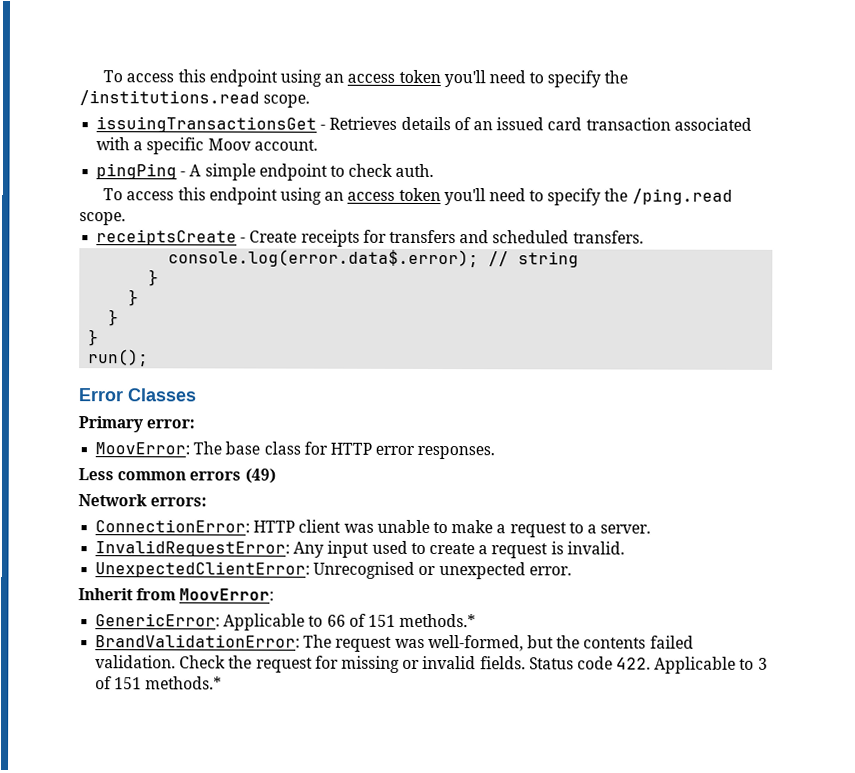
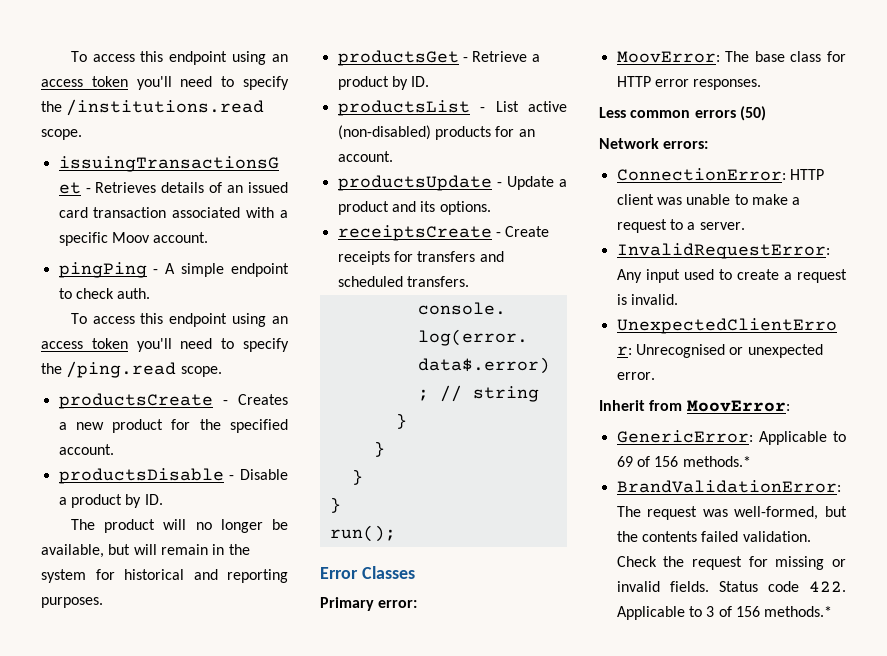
(126, 219) none -> [58,393,288,409] [58,419,288,433] [58,444,114,455] [58,468,288,484] [58,494,163,508] [70,519,288,533] [41,544,250,558] [41,569,288,583] [41,597,103,608] [337,50,540,66] [337,76,430,90] [337,100,567,116] [337,125,535,140] [337,151,393,162] [337,175,567,191] [337,201,491,215] // productsCreate - Creates a new product for the specified account. // productsDisable - Disable a product by ID. // The product will no longer be available, but will remain in the system for historical and reporting purposes. // productsGet - Retrieve a product by ID. // productsList - List active (non-disabled) products for an account. // productsUpdate - Update a product and its options.
[244,468,276,484] (49) -> [739,106,766,121] (50)
[326,613,396,627] 66 of 151 -> [616,456,679,467] 69 of 156
[114,677,143,690] 151 -> [735,606,760,617] 156

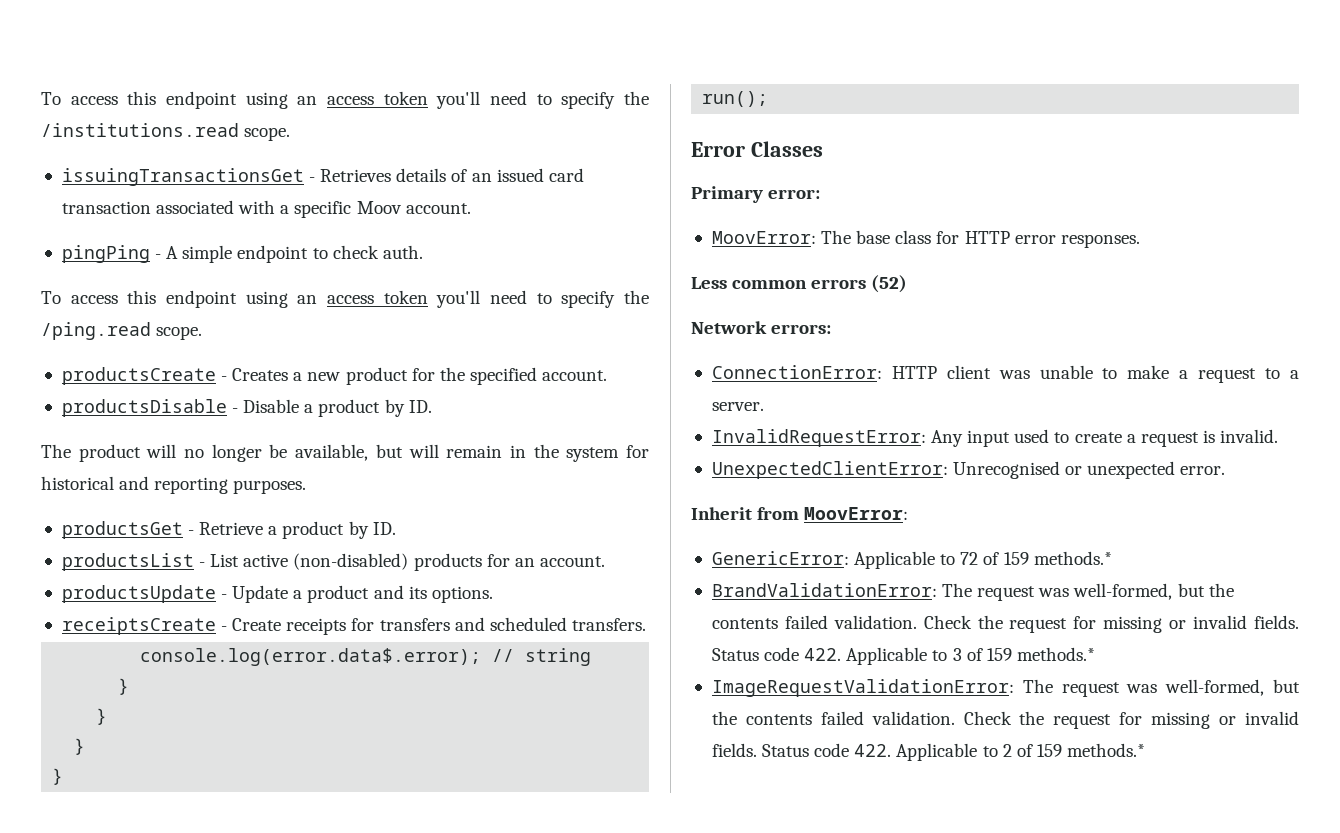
[739,106,766,121] (50) -> [871,275,908,293] (52)
[616,456,679,467] 69 of 156 -> [960,552,1029,565] 72 of 159
[735,606,833,617] 156 methods.* -> [986,647,1095,661] [711,679,1300,697] [711,711,1299,729] [711,743,1146,761] 159 methods.* // ImageRequestValidationError: The request was well-formed, but the contents failed validation. Check the request for missing or invalid fields. Status code 422. Applicable to 2 of 159 methods.*

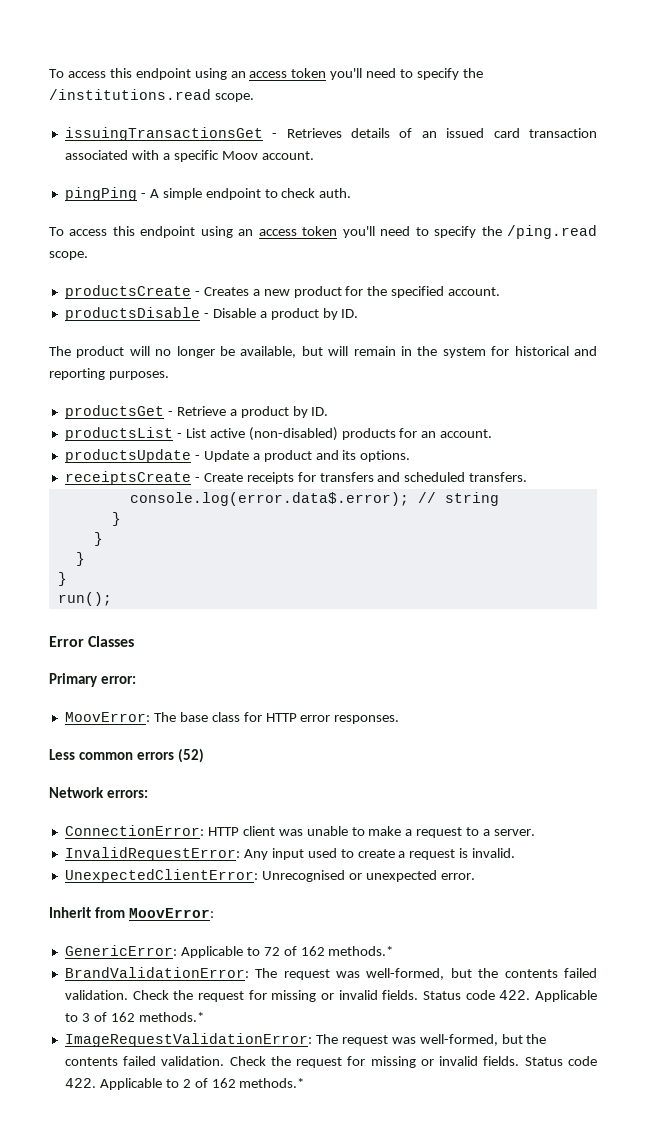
[1003,552,1029,565] 159 -> [300,946,325,956] 162
[986,648,1012,661] 159 -> [110,1012,135,1022] 162
[1036,744,1062,757] 159 -> [211,1078,236,1088] 162

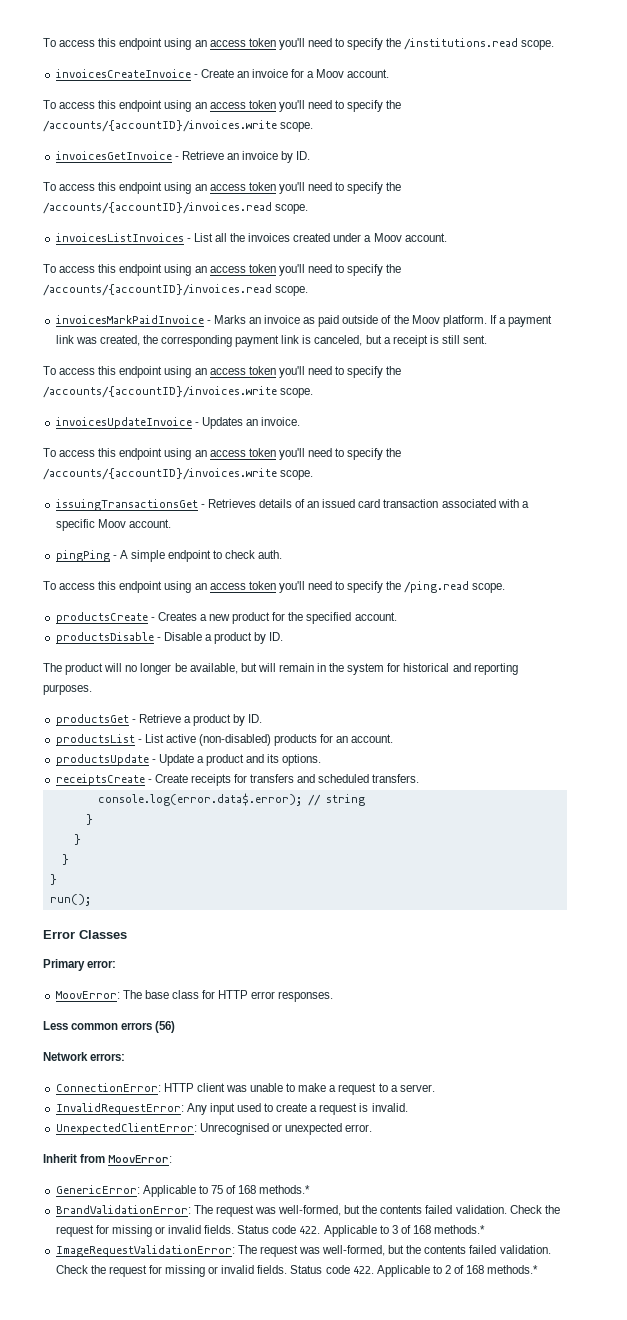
(254, 97) none -> [55,69,390,78] [43,100,402,112] [43,120,314,132] [55,151,311,163] [43,182,402,194] [43,202,309,214] [55,233,447,242] [43,264,402,276] [43,284,309,296] [55,315,553,327] [55,335,488,347] [43,366,402,378] [43,386,314,398] [55,417,301,429] [43,448,402,460] [43,468,314,480] // invoicesCreateInvoice - Create an invoice for a Moov account. // To access this endpoint using an access token you'll need to specify the /accounts/{accountID}/invoices.write scope. // invoicesGetInvoice - Retrieve an invoice by ID. // To access this endpoint using an access token you'll need to specify the /accounts/{accountID}/invoices.read scope. // invoicesListInvoices - List all the invoices created under a Moov account. // To access this endpoint using an access token you'll need to specify the /accounts/{accountID}/invoices.read scope. // invoicesMarkPaidInvoice - Marks an invoice as paid outside of the Moov platform. If a payment link was created, the corresponding payment link is canceled, but a receipt is still sent. // To access this endpoint using an access token you'll need to specify the /accounts/{accountID}/invoices.write scope. // invoicesUpdateInvoice - Updates an invoice. // To access this endpoint using an access token you'll need to specify the /accounts/{accountID}/invoices.write scope.
[177,748,204,763] (52) -> [155,1021,176,1033] (56)
[263,946,325,956] 72 of 162 -> [210,1185,257,1194] 75 of 168
[110,1012,135,1022] 162 -> [413,1225,432,1234] 168
[211,1078,236,1088] 162 -> [466,1265,485,1274] 168

